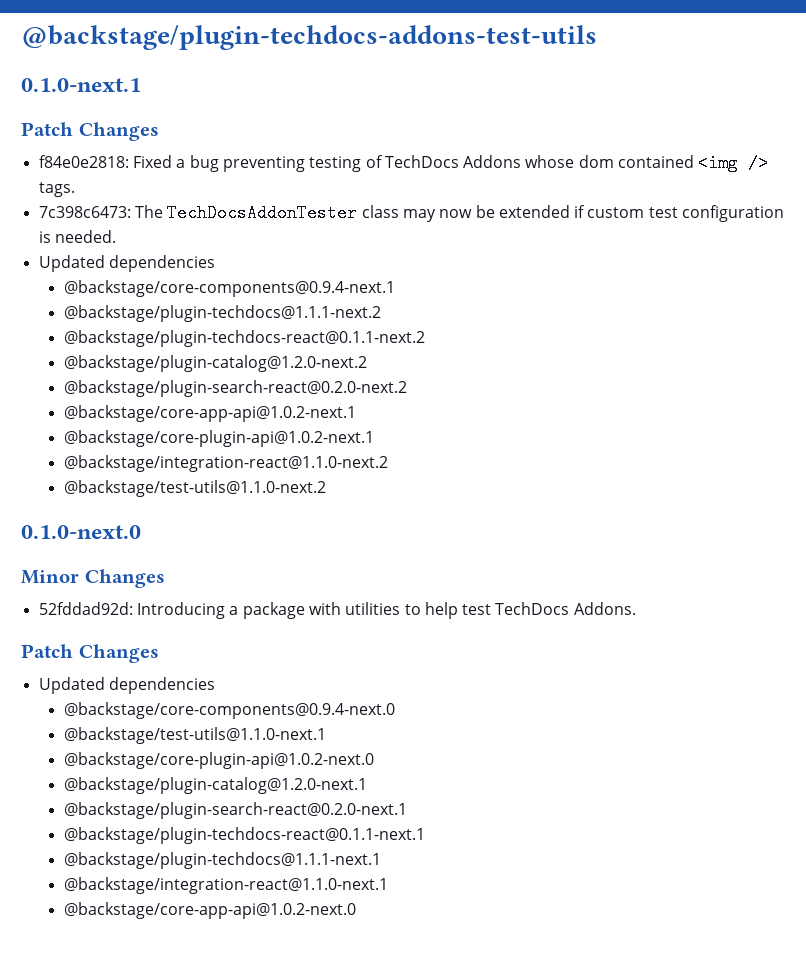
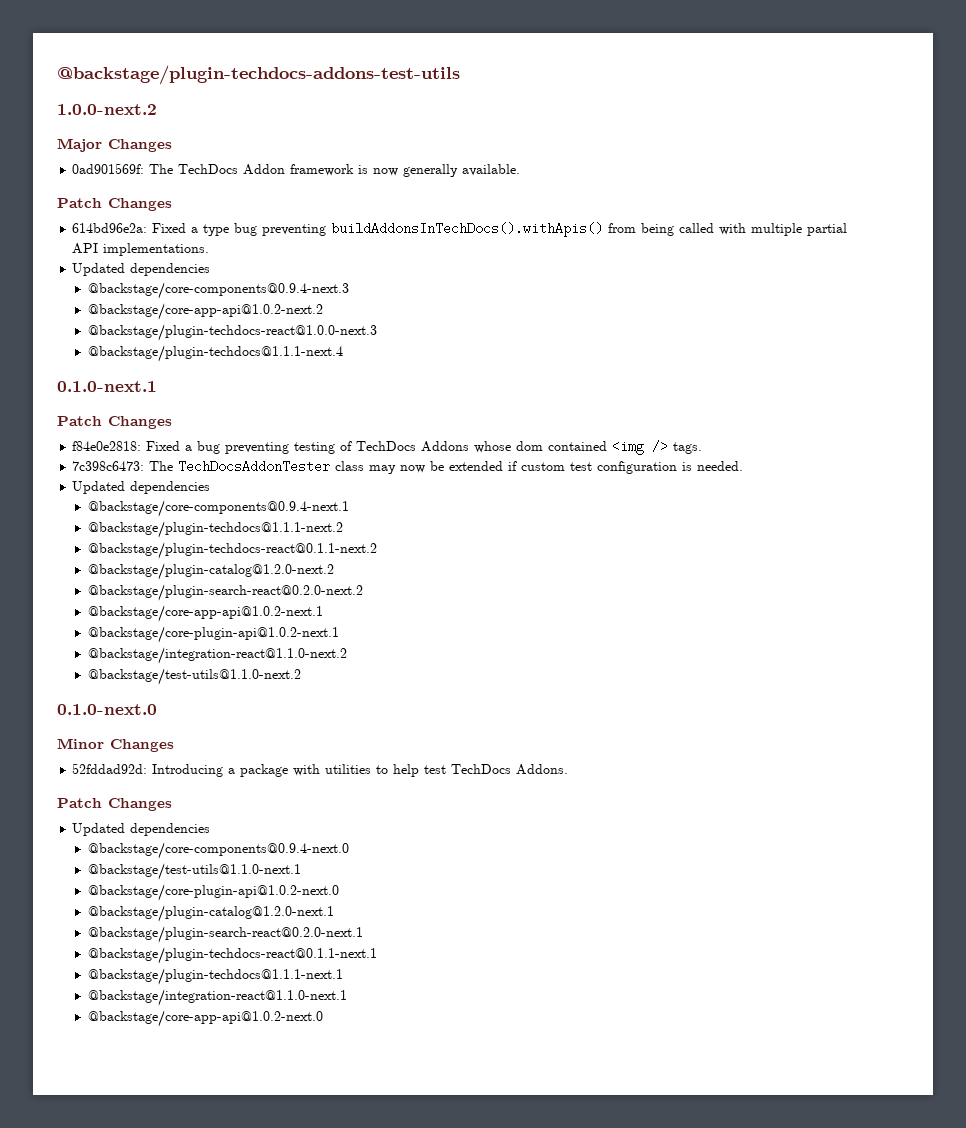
(597, 37) none -> [57,104,157,115] [57,138,172,152] [72,163,521,177] [57,198,172,211] [72,222,848,237] [72,243,210,256] [72,263,211,276] [88,282,350,299] [88,303,324,320] [88,324,378,341] [88,345,344,362] // 1.0.0-next.2 // Major Changes // 0ad901569f: The TechDocs Addon framework is now generally available. // Patch Changes // 614bd96e2a: Fixed a type bug preventing buildAddonsInTechDocs().withApis() from being called with multiple partial API implementations. // Updated dependencies // @backstage/core-components@0.9.4-next.3 // @backstage/core-app-api@1.0.2-next.2 // @backstage/plugin-techdocs-react@1.0.0-next.3 // @backstage/plugin-techdocs@1.1.1-next.4

